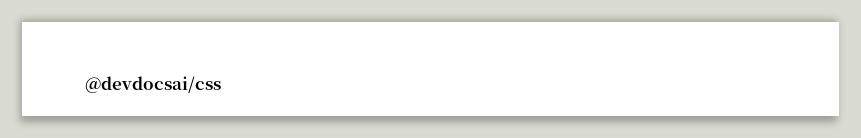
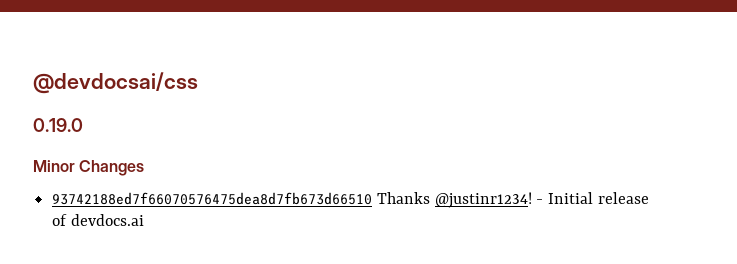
(221, 84) none -> [33,118,83,132] [33,160,145,176] [52,192,649,208] [52,214,144,226] // 0.19.0 // Minor Changes // 93742188ed7f66070576475dea8d7fb673d66510 Thanks @justinr1234! - Initial release of devdocs.ai

